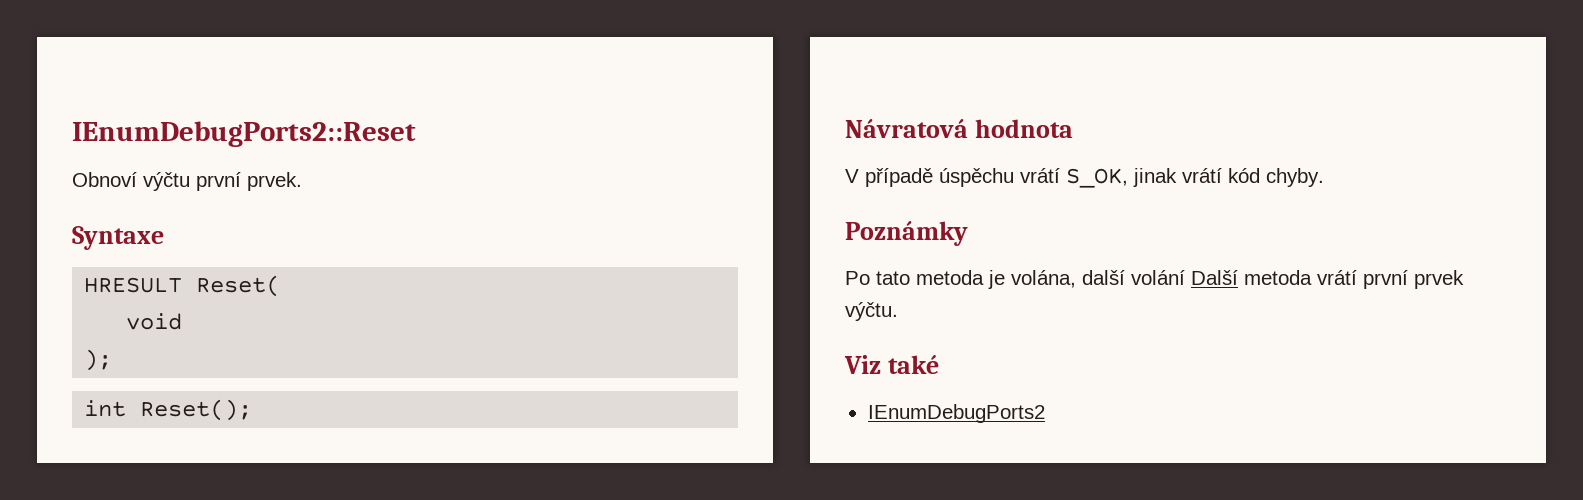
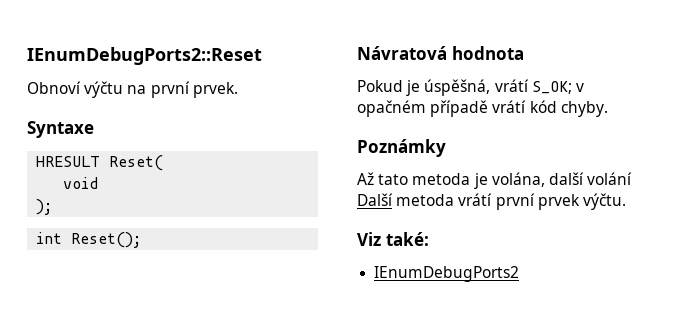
(190, 181) none -> [127,85,147,94] na
[845,168,1177,188] V případě úspěchu vrátí S_OK, jinak -> [357,79,584,96] [357,100,489,117] Pokud je úspěšná, vrátí S_OK; v opačném případě
[845,271,870,285] Po -> [357,172,374,185] Až
[888,355,940,374] také -> [385,232,429,246] také:

